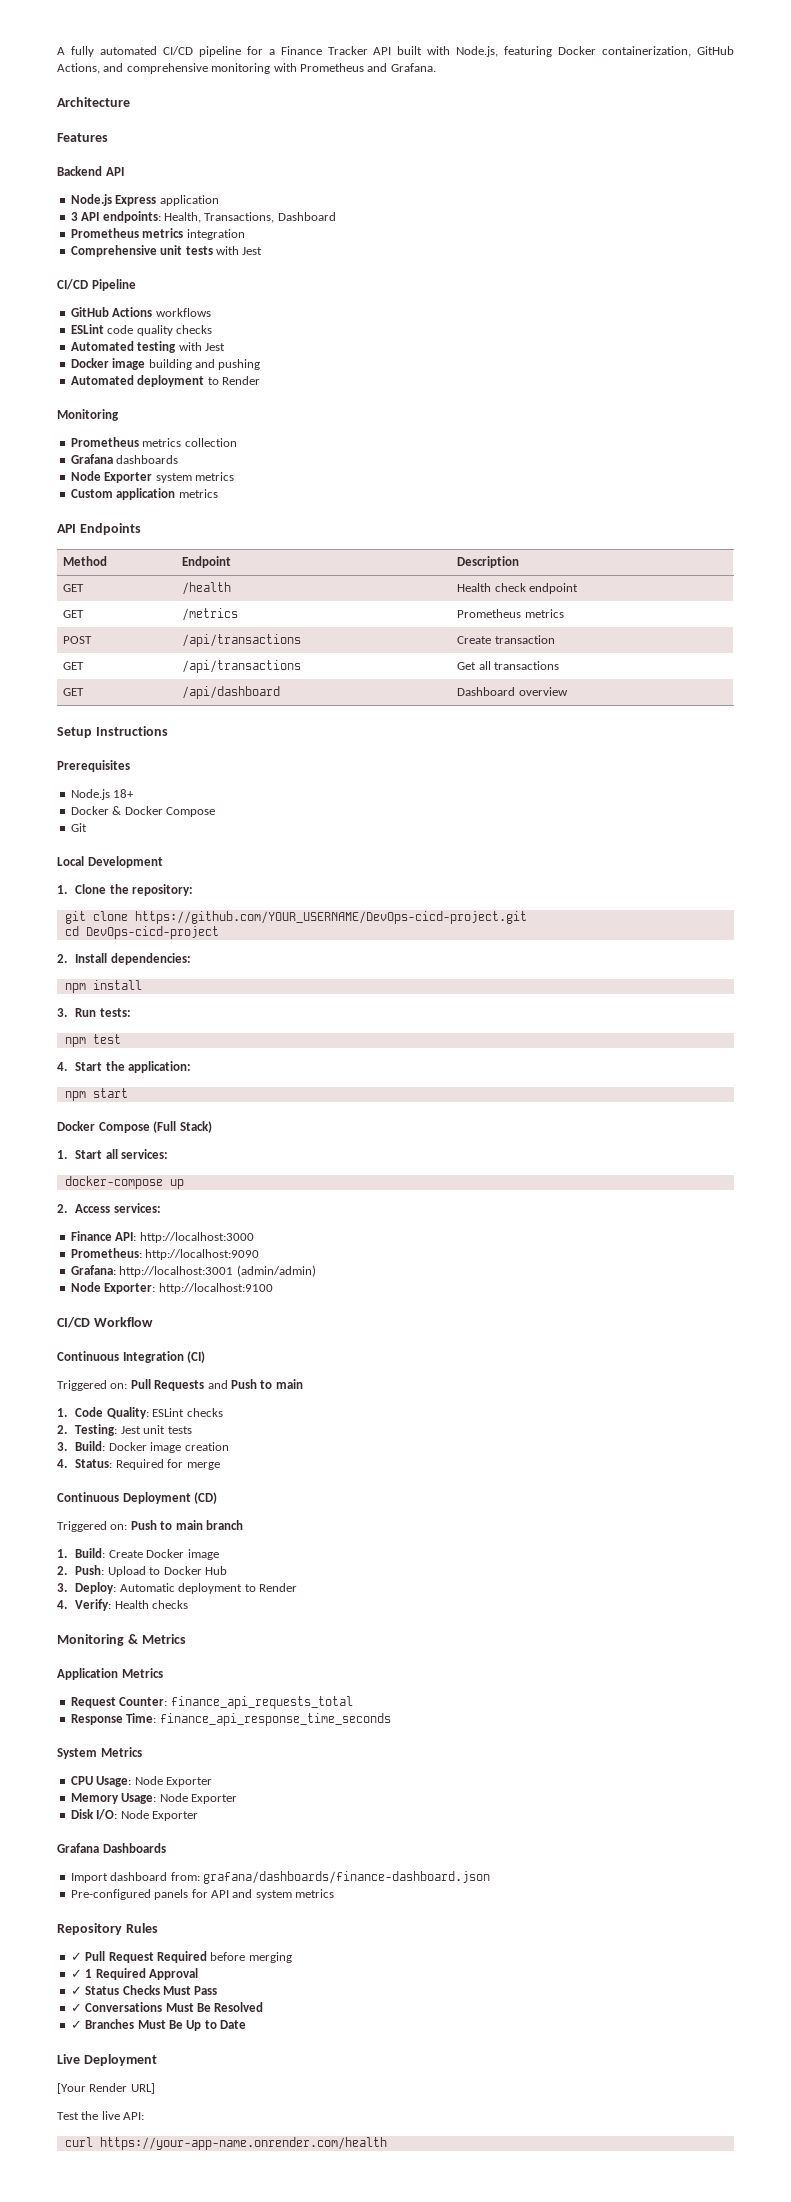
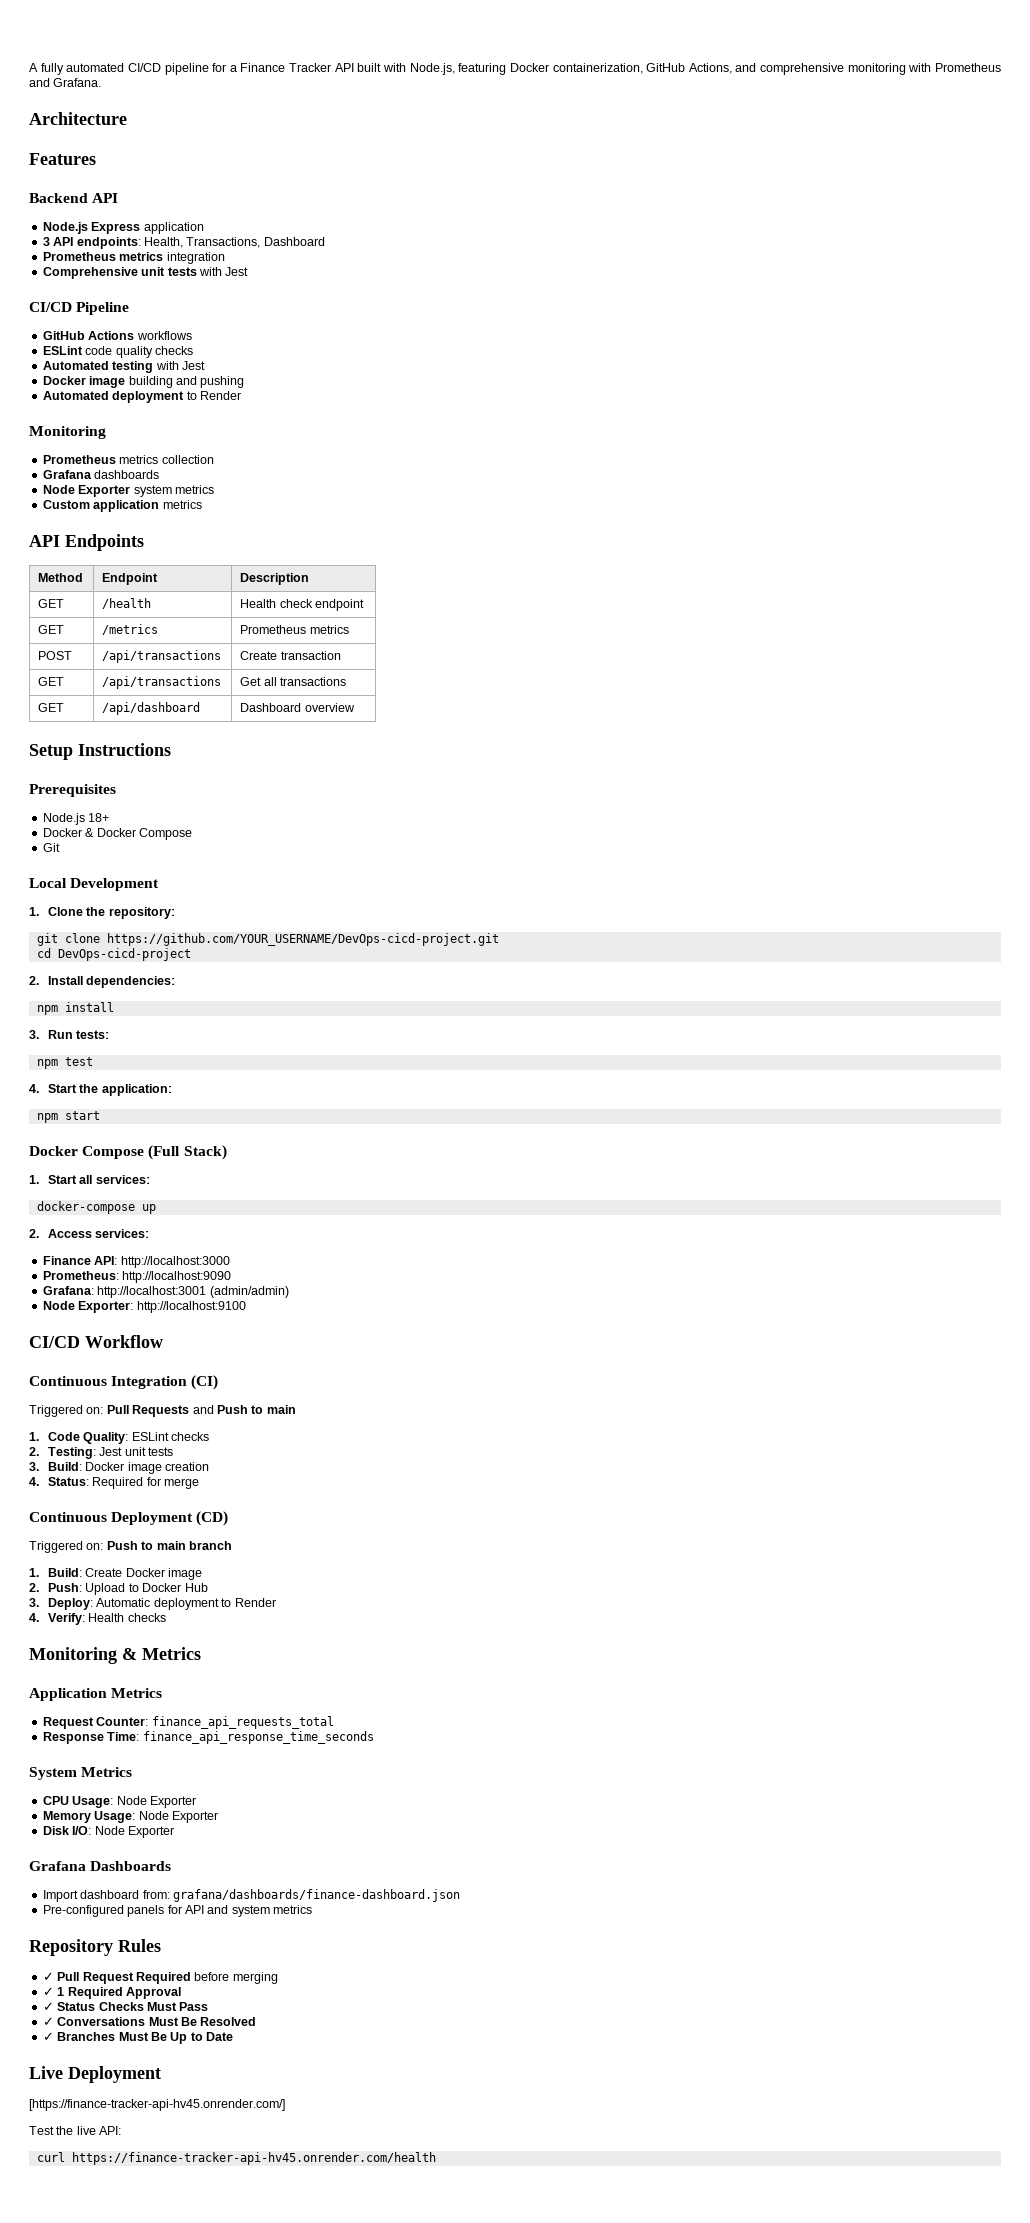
[57,2083,155,2094] [Your Render URL] -> [29,2099,285,2111] [https://finance-tracker-api-hv45.onrender.com/]
[99,2137,387,2150] https://your-app-name.onrender.com/health -> [71,2152,436,2165] https://finance-tracker-api-hv45.onrender.com/health

